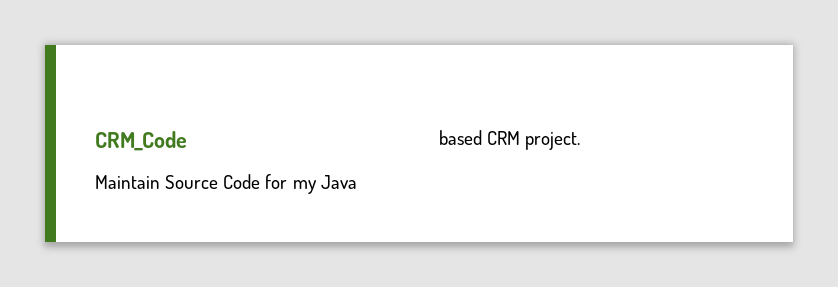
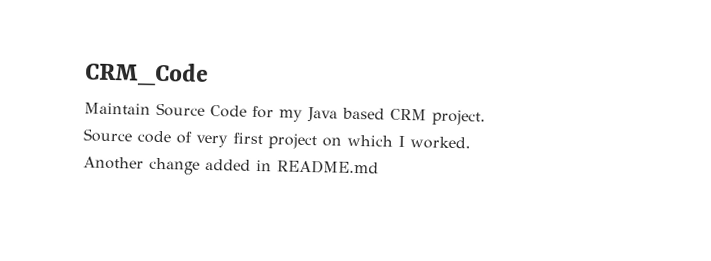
(581, 141) none -> [83,128,471,150] [83,156,379,175] // Source code of very first project on which I worked. // Another change added in README.md

